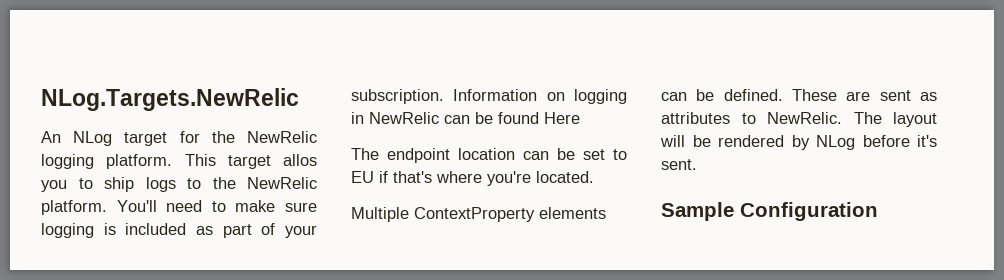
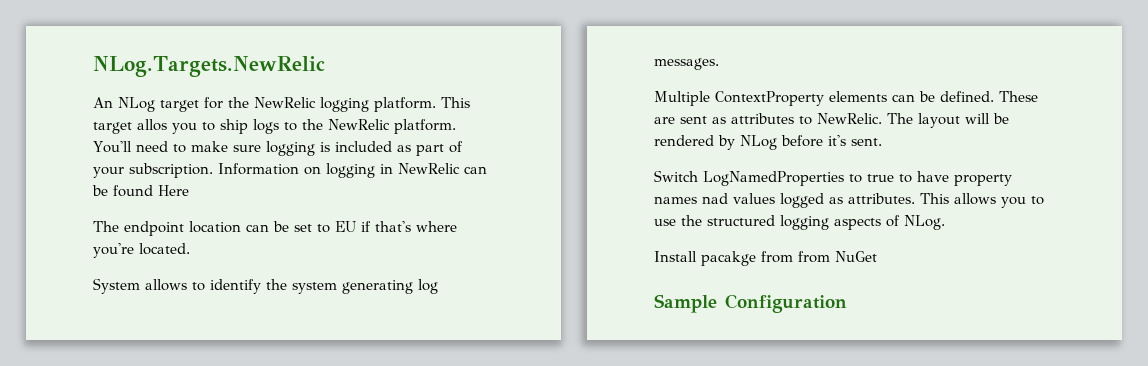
(594, 177) none -> [93,278,438,294] [654,58,719,70] // System allows to identify the system generating log messages.
(697, 164) none -> [654,170,1012,186] [654,193,1044,208] [654,215,945,230] [654,251,877,266] // Switch LogNamedProperties to true to have property names nad values logged as attributes. This allows you to use the structured logging aspects of NLog. // Install pacakge from from NuGet

